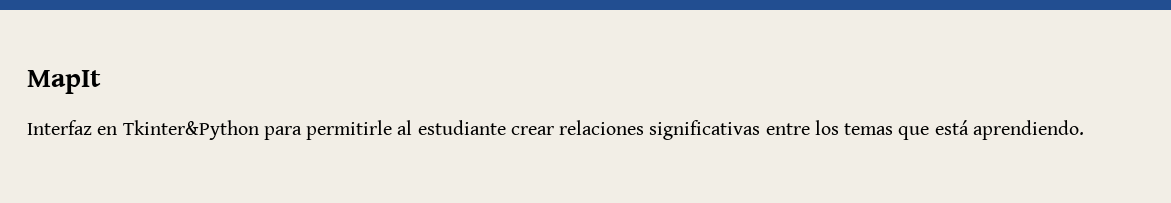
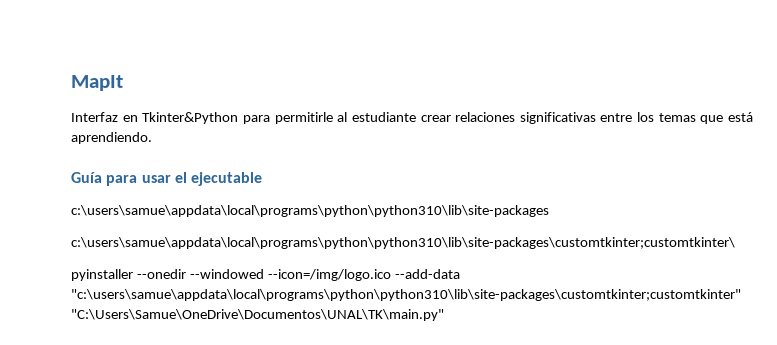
(1084, 130) none -> [71,172,263,186] [71,205,549,217] [71,237,735,249] [71,269,460,281] [71,289,741,301] [71,309,444,321] // Guía para usar el ejecutable // c:\users\samue\appdata\local\programs\python\python310\lib\site-packages // c:\users\samue\appdata\local\programs\python\python310\lib\site-packages\customtkinter;customtkinter\ // pyinstaller --onedir --windowed --icon=/img/logo.ico --add-data "c:\users\samue\appdata\local\programs\python\python310\lib\site-packages\customtkinter;customtkinter" "C:\Users\Samue\OneDrive\Documentos\UNAL\TK\main.py"

